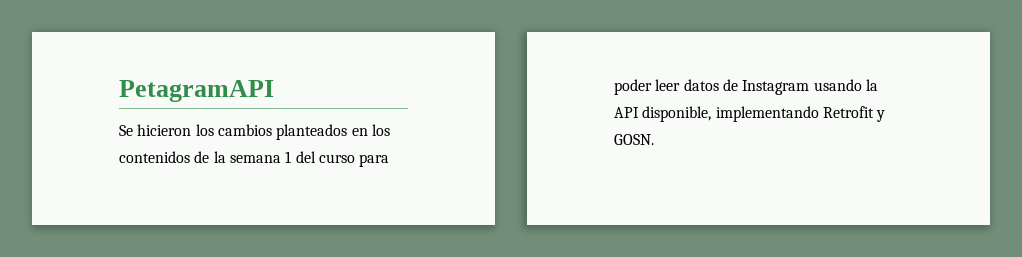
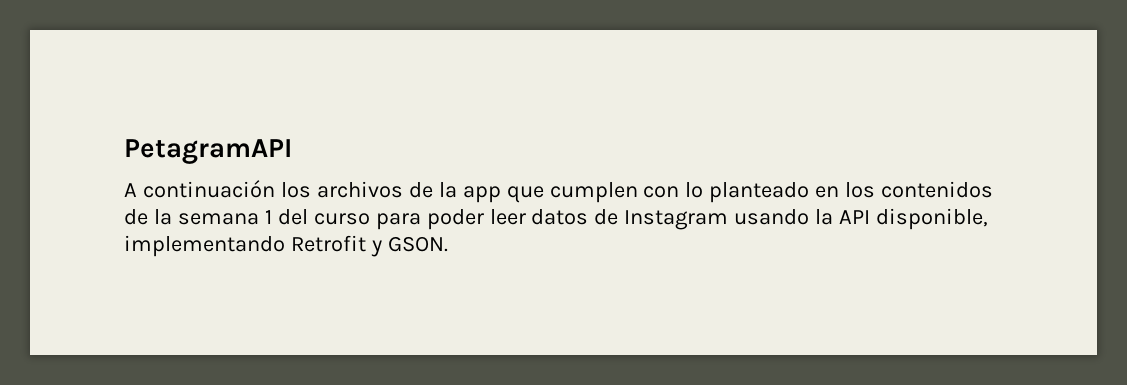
[119,124,348,140] Se hicieron los cambios planteados -> [124,180,810,203] A continuación los archivos de la app que cumplen con lo planteado
[614,134,654,145] GOSN. -> [387,236,448,252] GSON.

